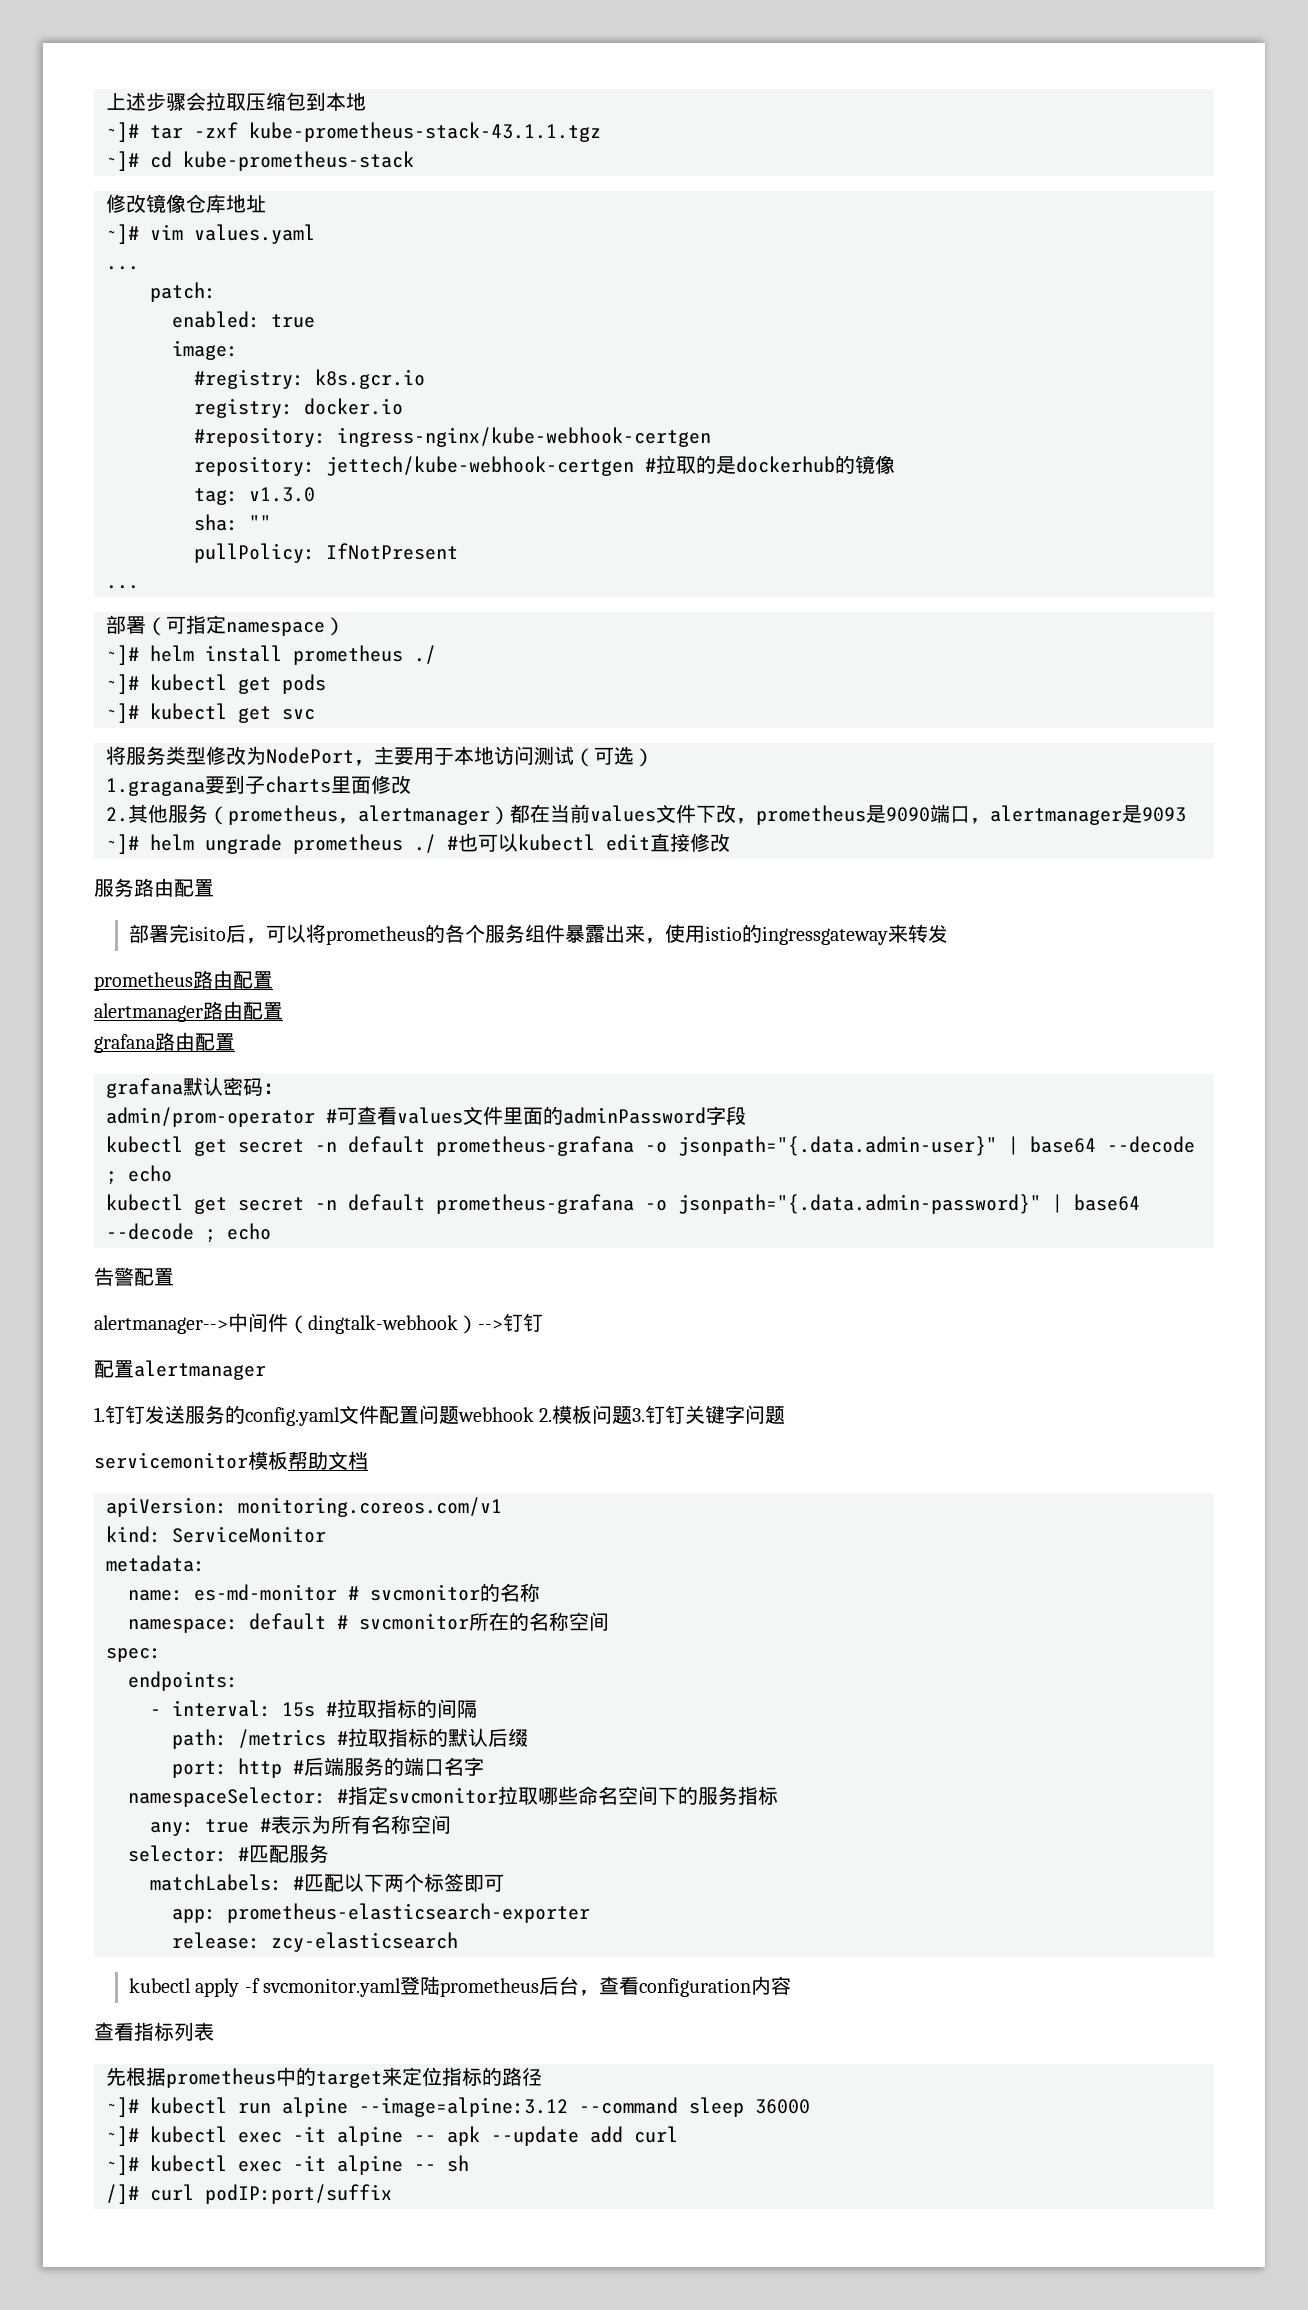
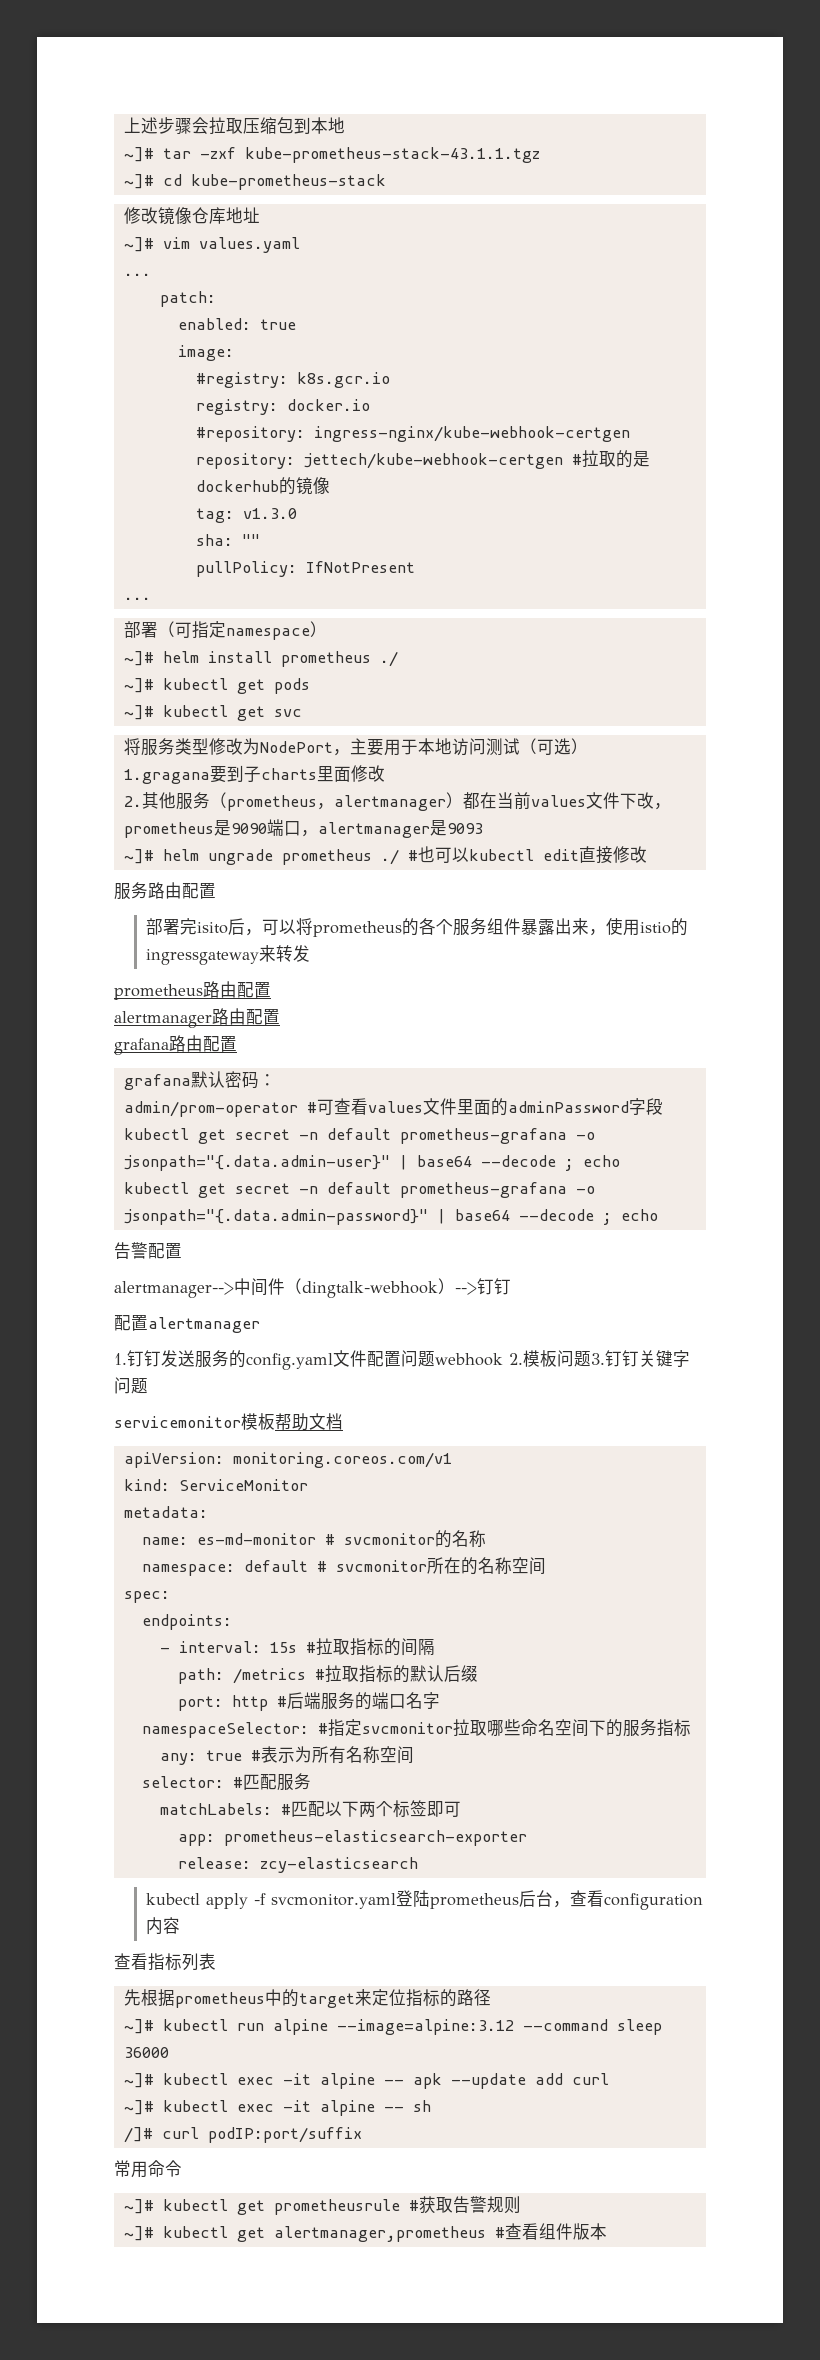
(392, 2194) none -> [114,2160,182,2178] [123,2196,521,2215] [123,2223,607,2242] // 常用命令 // ~]# kubectl get prometheusrule #获取告警规则 // ~]# kubectl get alertmanager,prometheus #查看组件版本

